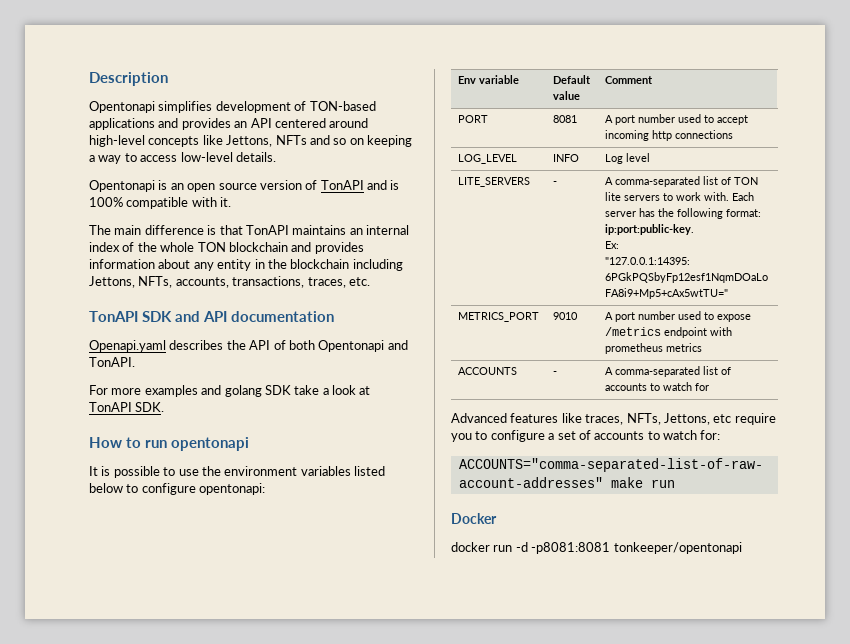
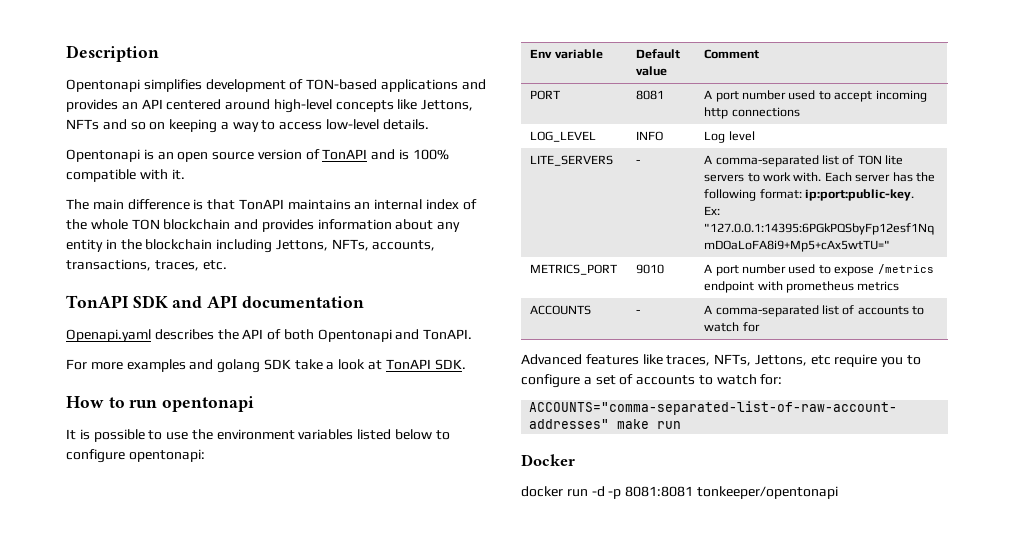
[531,542,611,554] -p8081:8081 -> [608,486,694,499] -p 8081:8081

